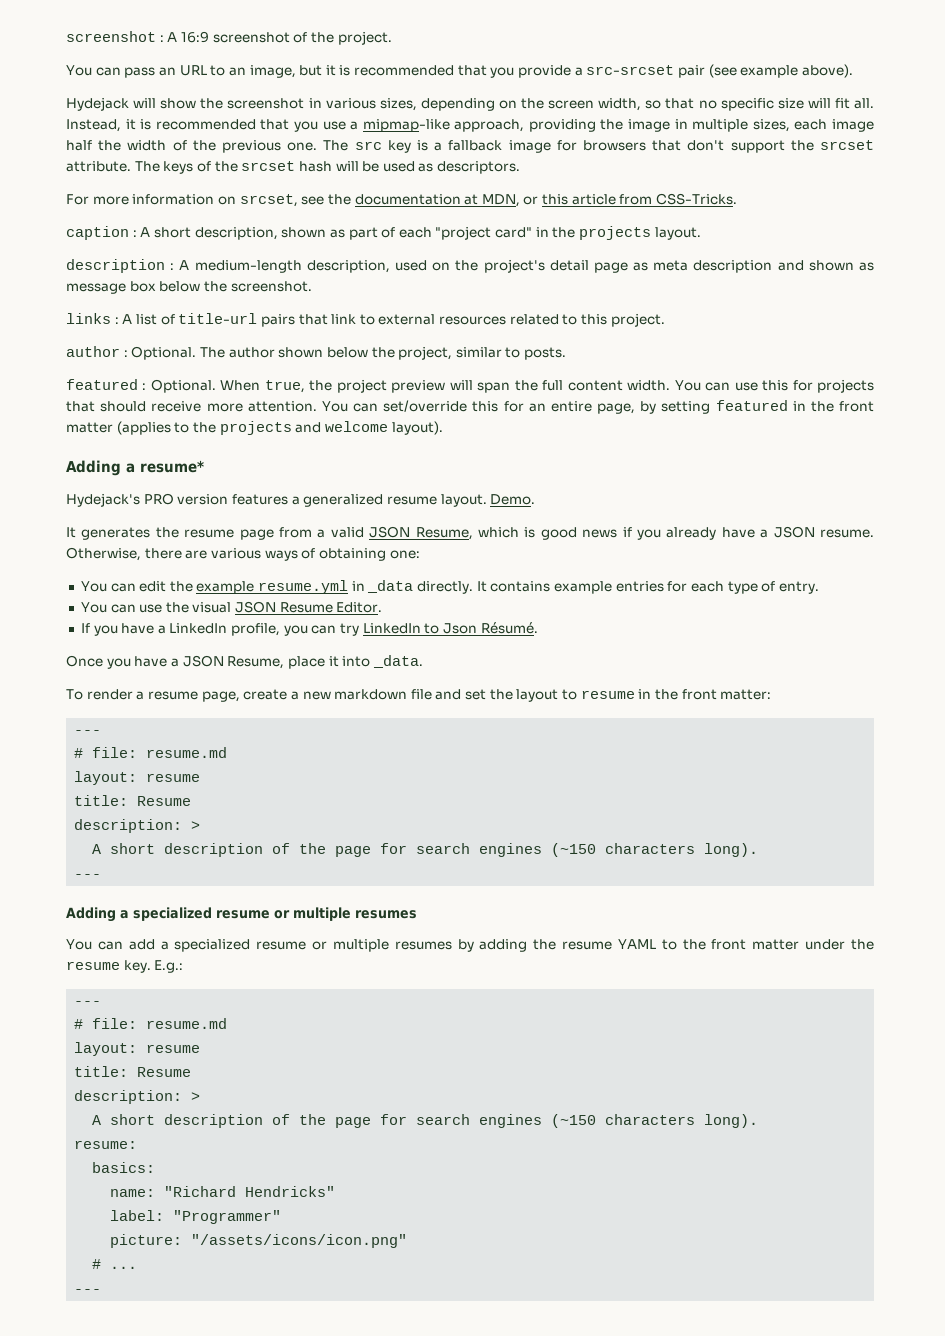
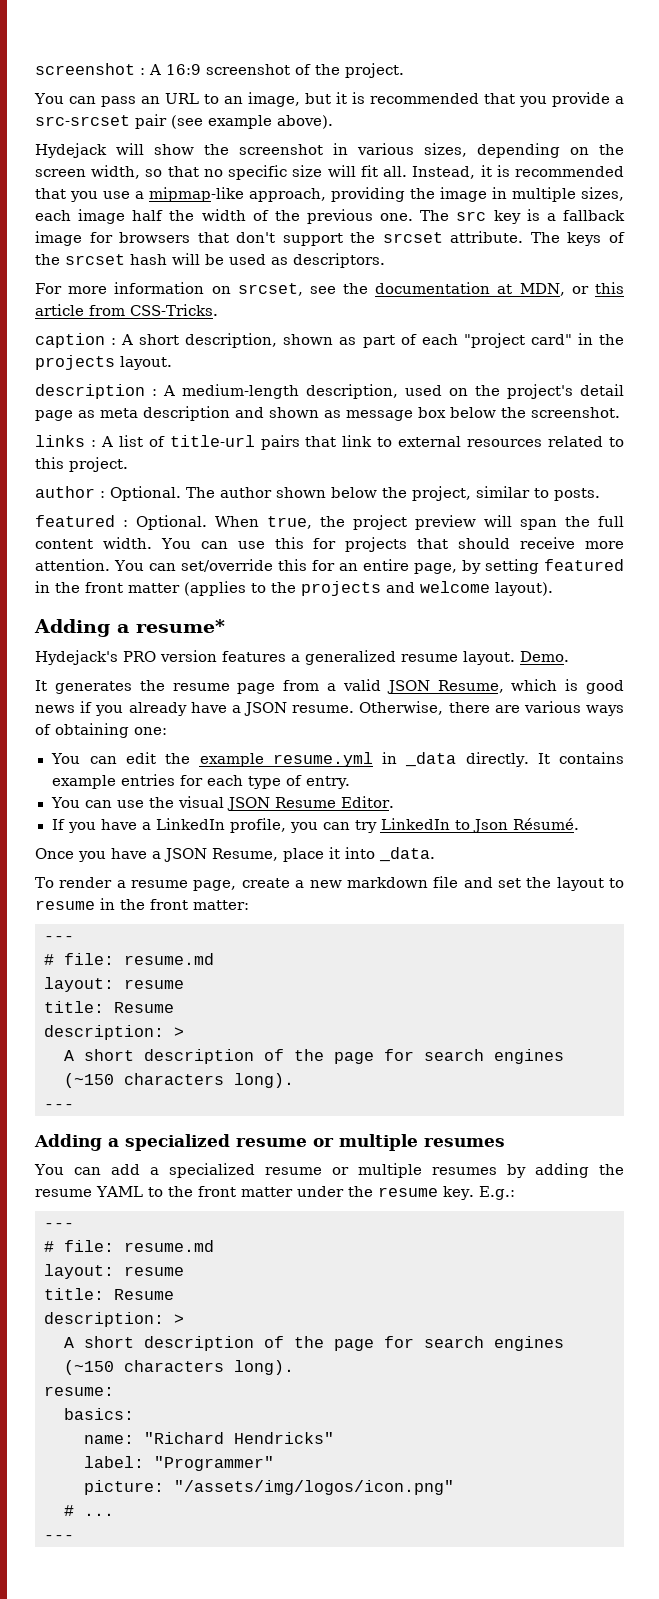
[191,1234,408,1248] "/assets/icons/icon.png" -> [174,1480,454,1495] "/assets/img/logos/icon.png"

